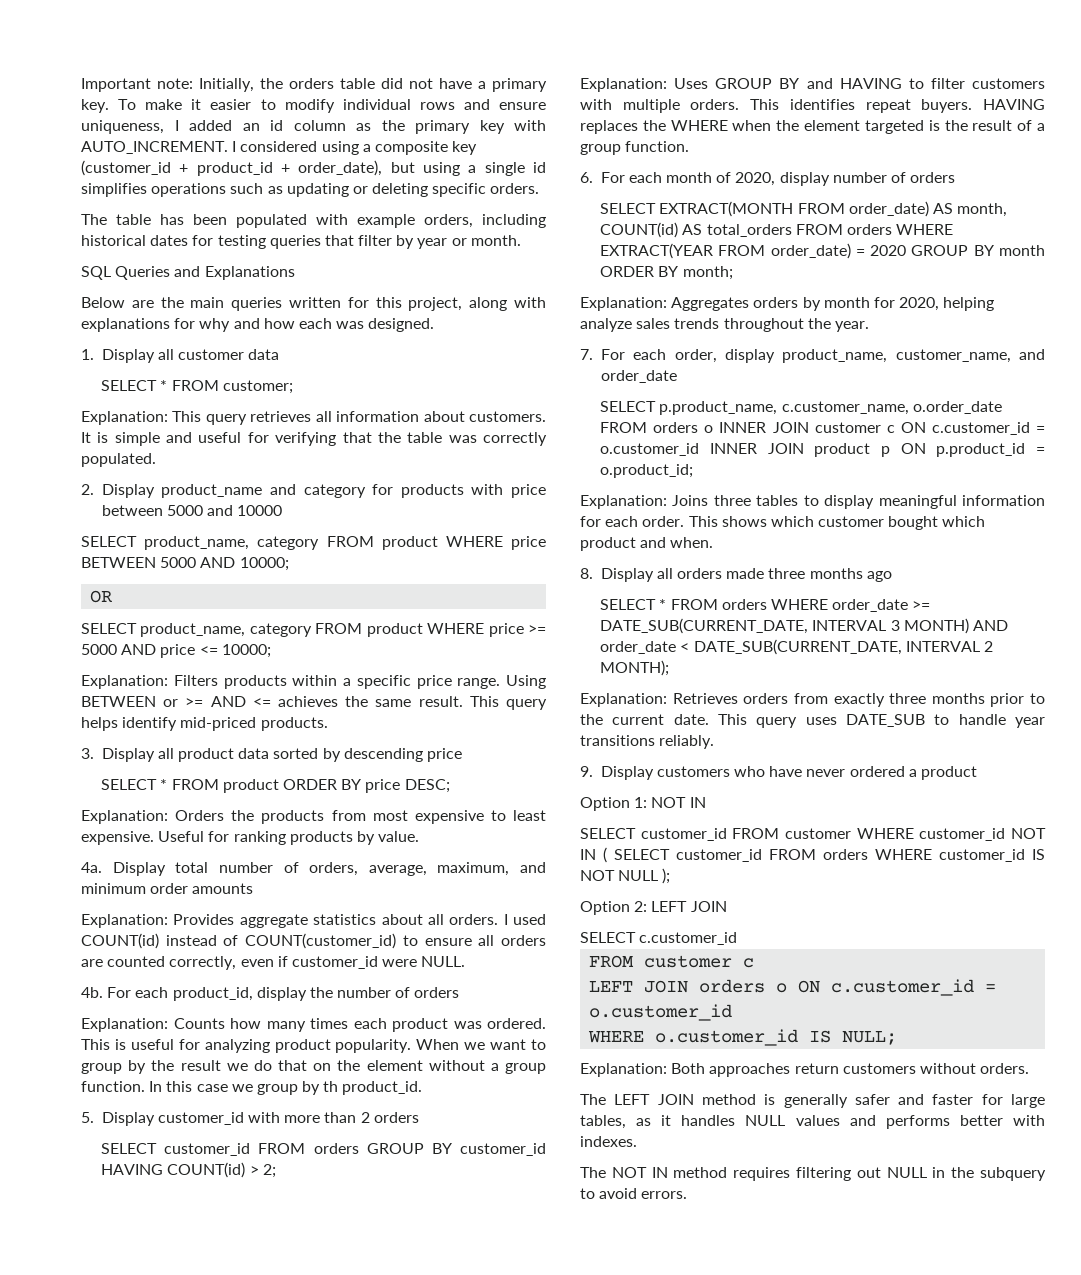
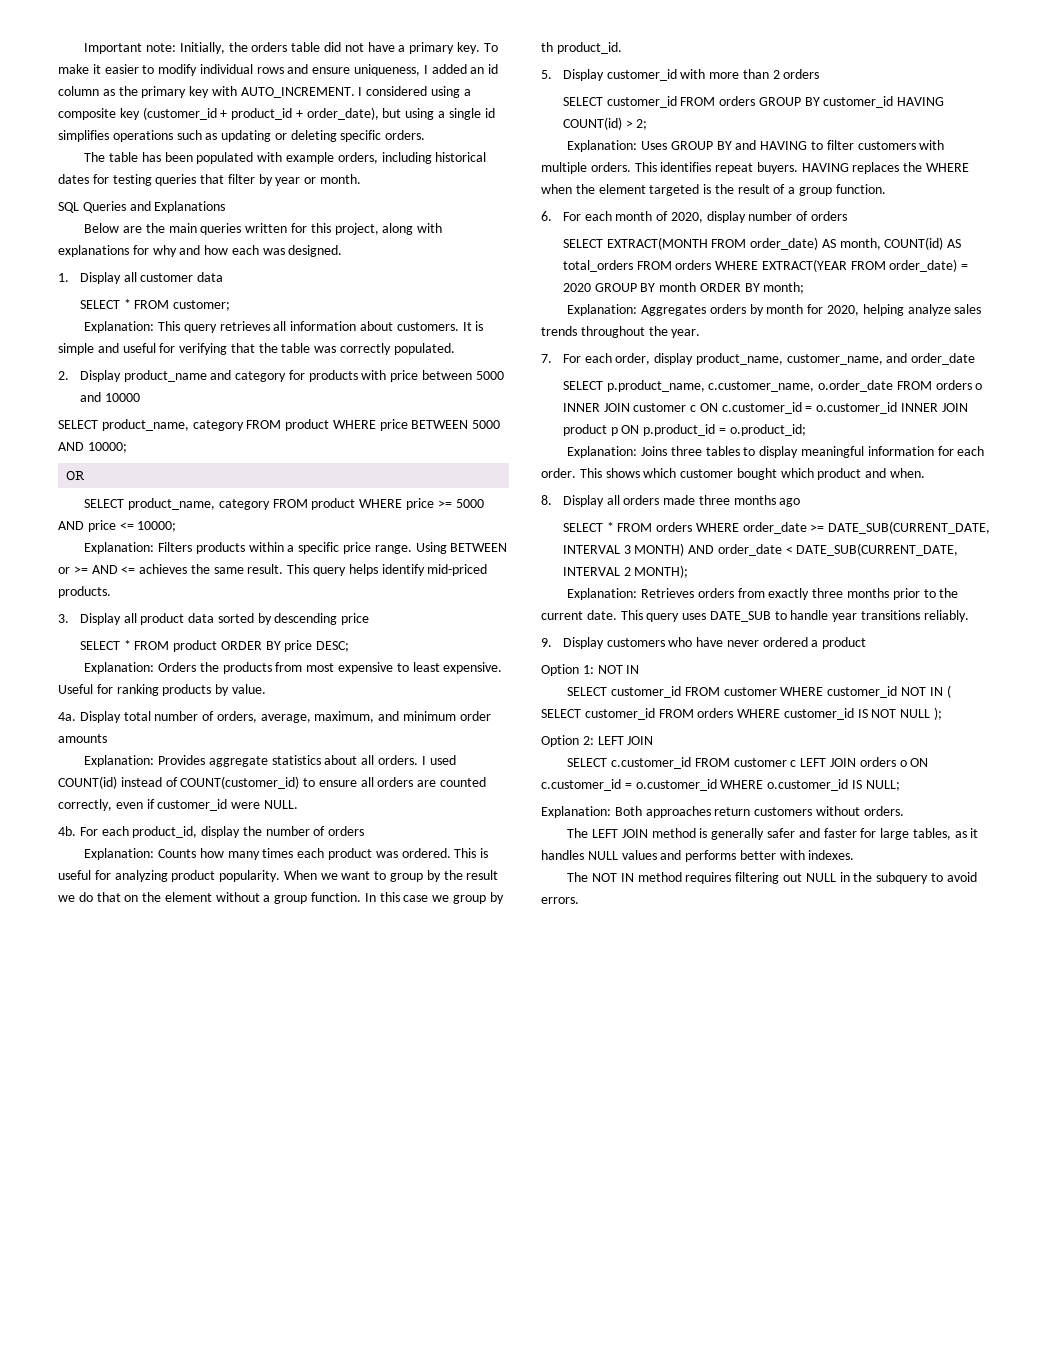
(738, 938) // -> (692, 763) none
(755, 963) // -> (797, 763) none
(733, 1012) // -> (717, 785) none

